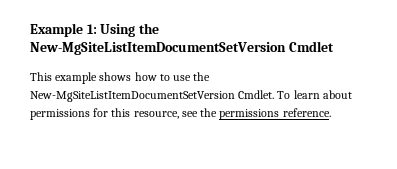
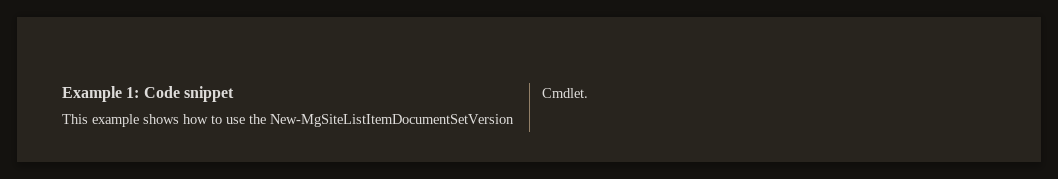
[100,23,159,37] [30,41,334,55] Using the New-MgSiteListItemDocumentSetVersion Cmdlet -> [143,86,234,102] Code snippet
[277,90,352,99] [30,108,331,120] To learn about permissions for this resource, see the permissions reference. -> (588, 93) none

